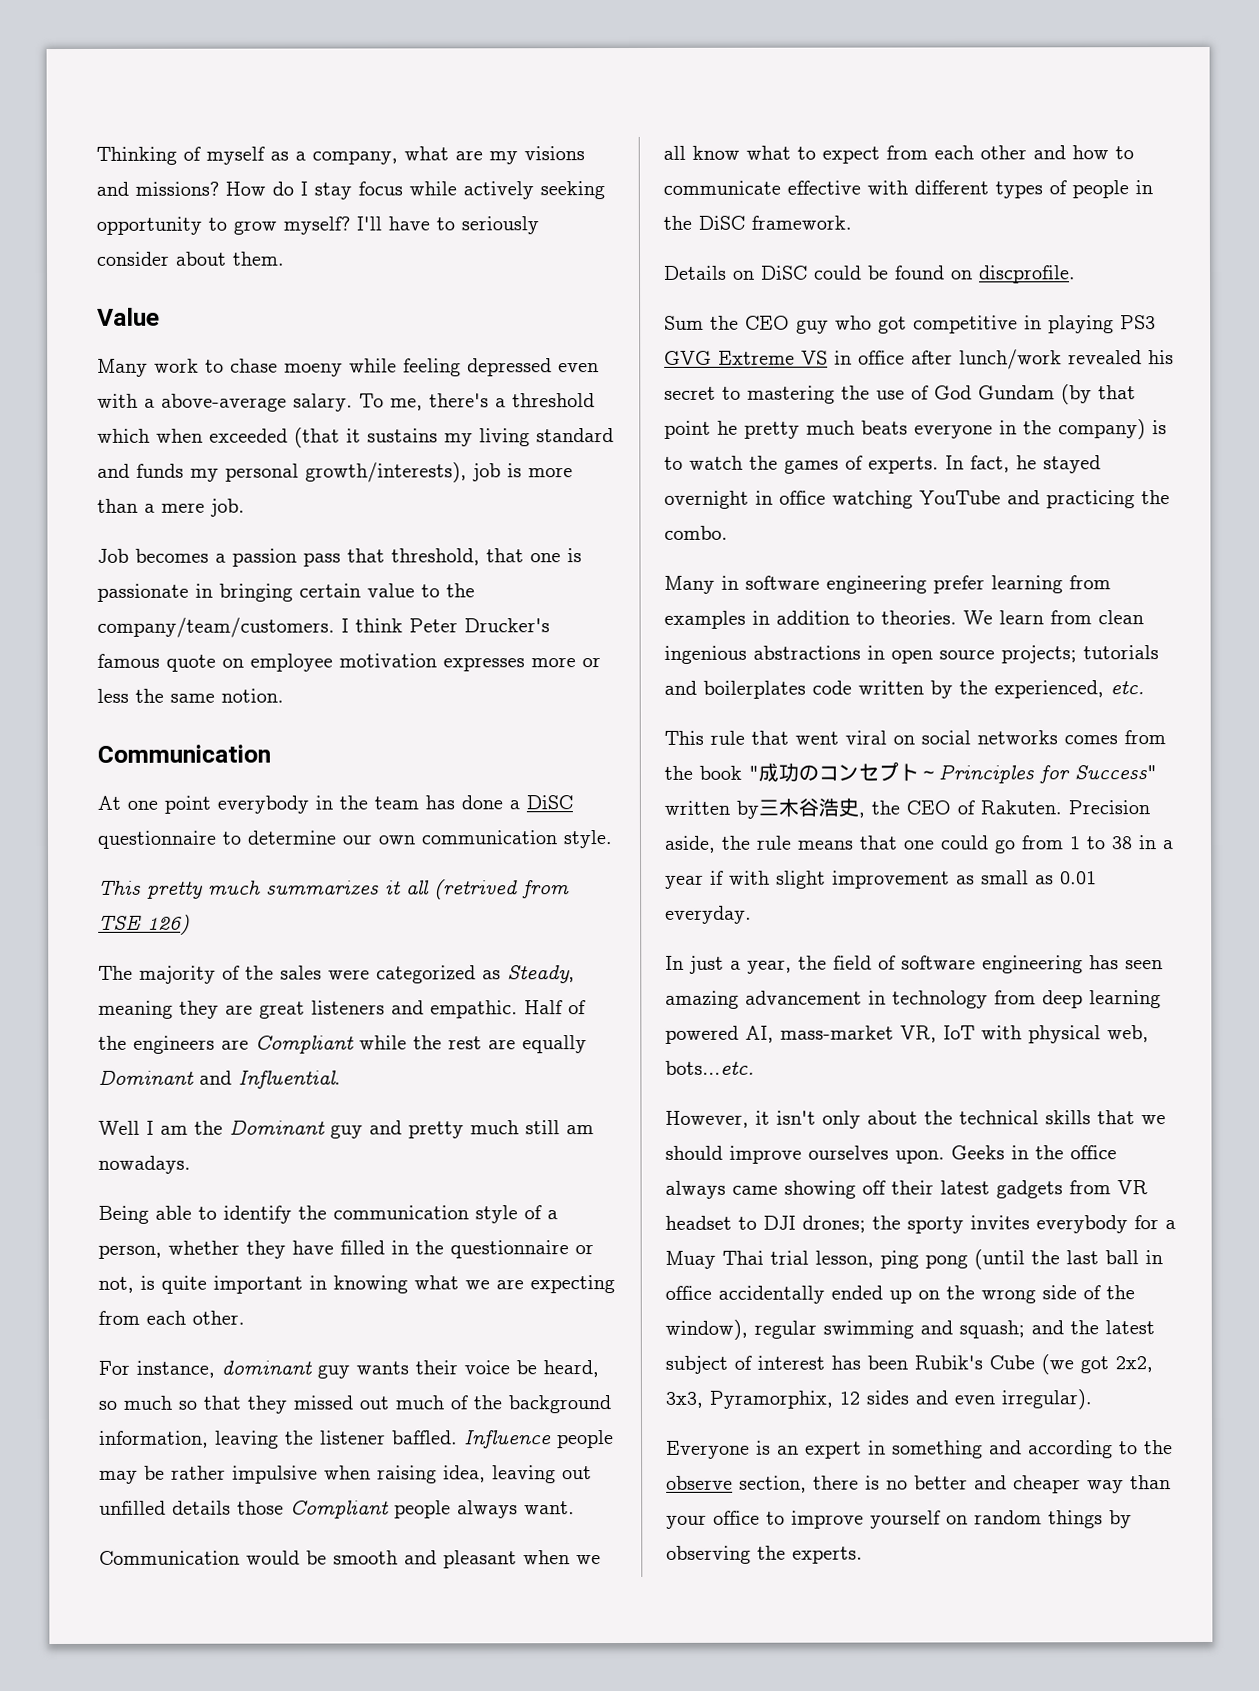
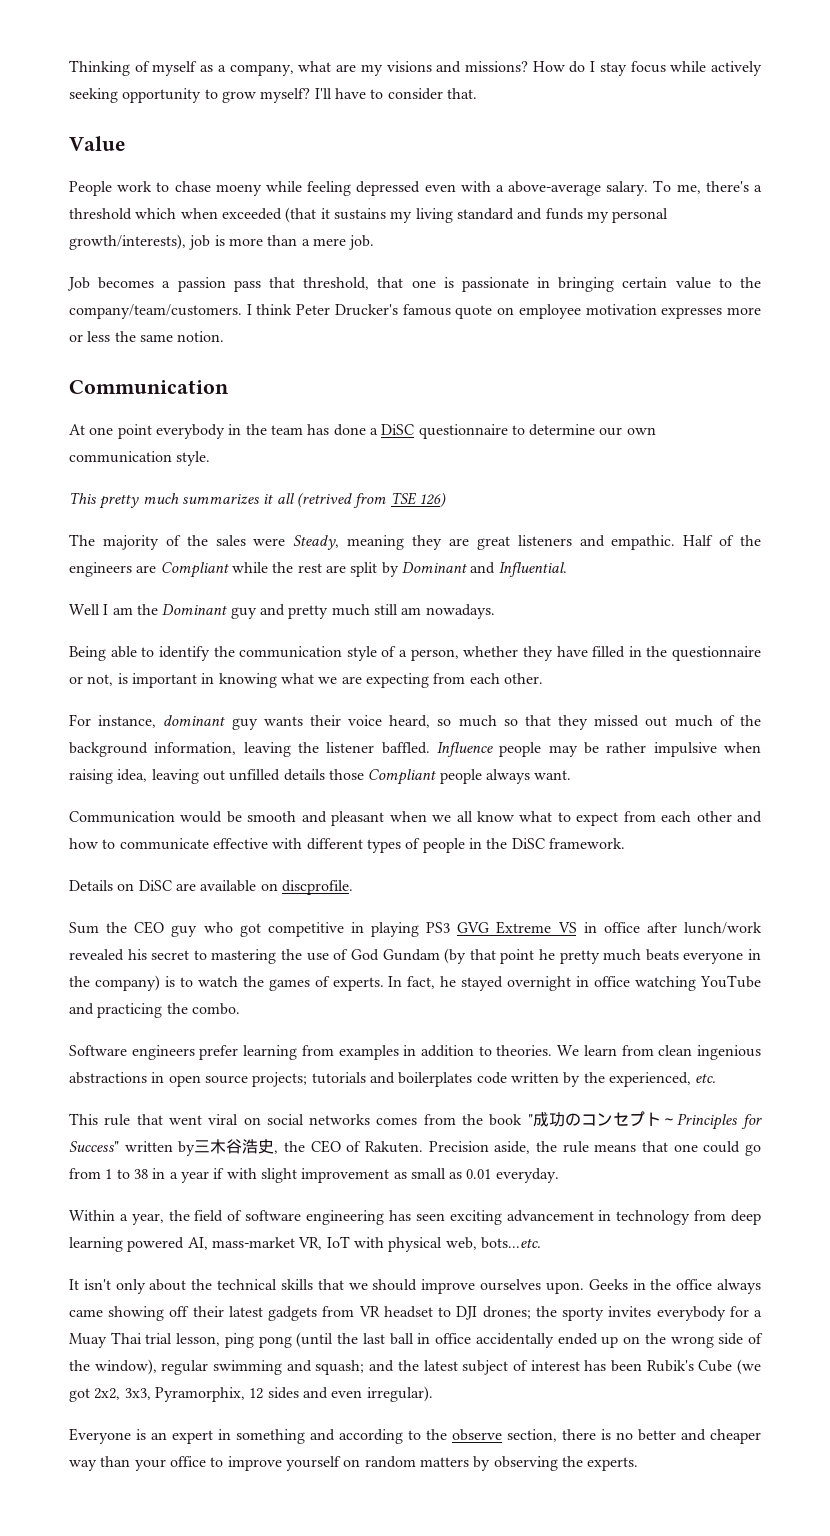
[461,216,539,235] [96,251,284,266] seriously consider about them. -> [387,88,477,100] consider that.
[97,358,148,377] Many -> [69,181,112,196] People
[376,965,501,984] categorized as -> (286, 542) none
[522,1035,587,1054] equally -> [350,562,399,577] split by
[161,1275,207,1294] quite -> (128, 678) none
[516,1360,537,1375] be -> (383, 720) none
[813,265,945,280] could be found -> [175,880,257,892] are available
[664,575,927,594] Many in software engineering -> [69,1045,195,1060] Software engineers
[665,955,724,974] In just -> [69,1210,115,1221] Within
[665,990,739,1009] amazing -> [449,1210,502,1225] exciting
[665,1110,770,1128] However, it -> [69,1279,79,1290] It
[1048,1510,1103,1529] things -> [419,1457,469,1467] matters

